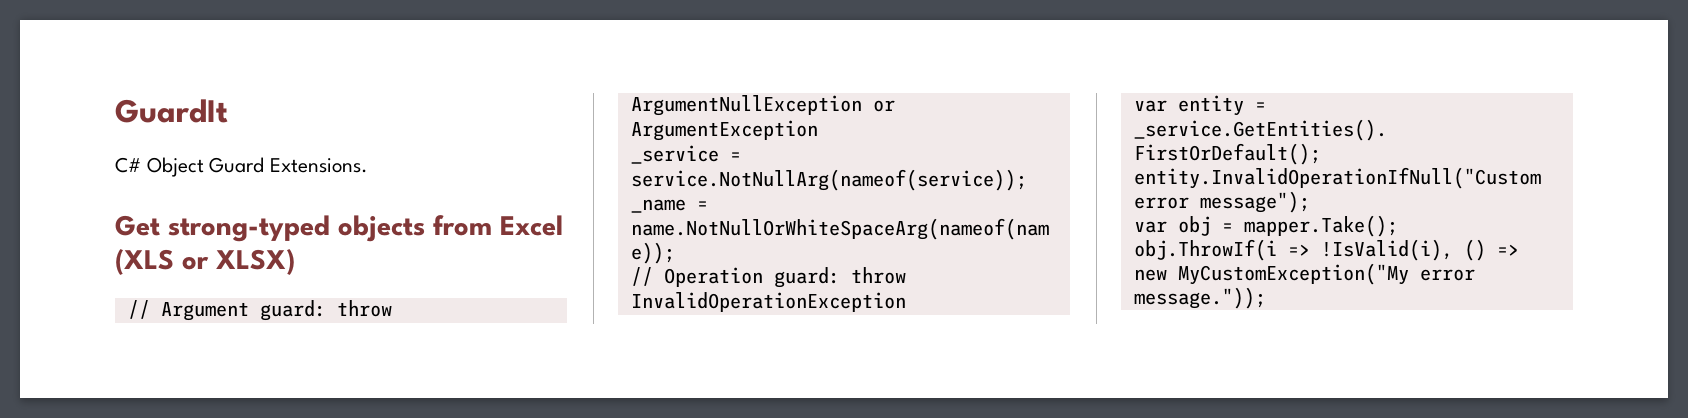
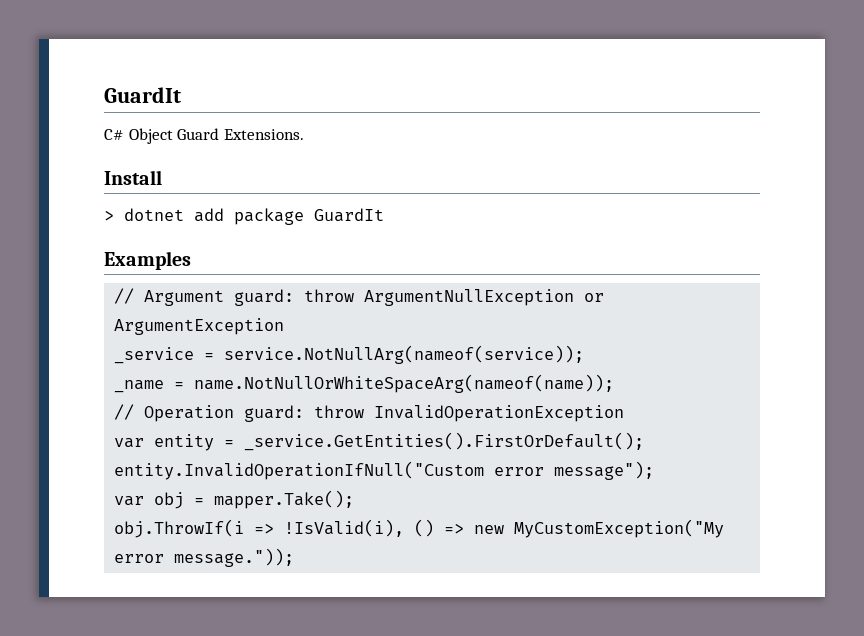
[115,215,563,242] [115,249,295,275] Get strong-typed objects from Excel (XLS or XLSX) -> [104,170,162,185] [104,208,384,225] [104,251,191,270] Install // > dotnet add package GuardIt // Examples

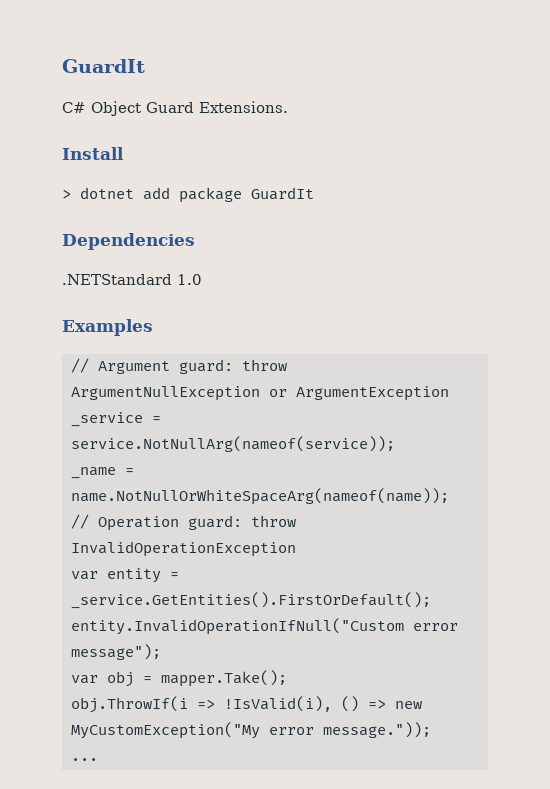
(384, 215) none -> [62,233,195,250] [62,274,202,285] // Dependencies // .NETStandard 1.0
(295, 557) none -> [70,758,98,761] // ...

